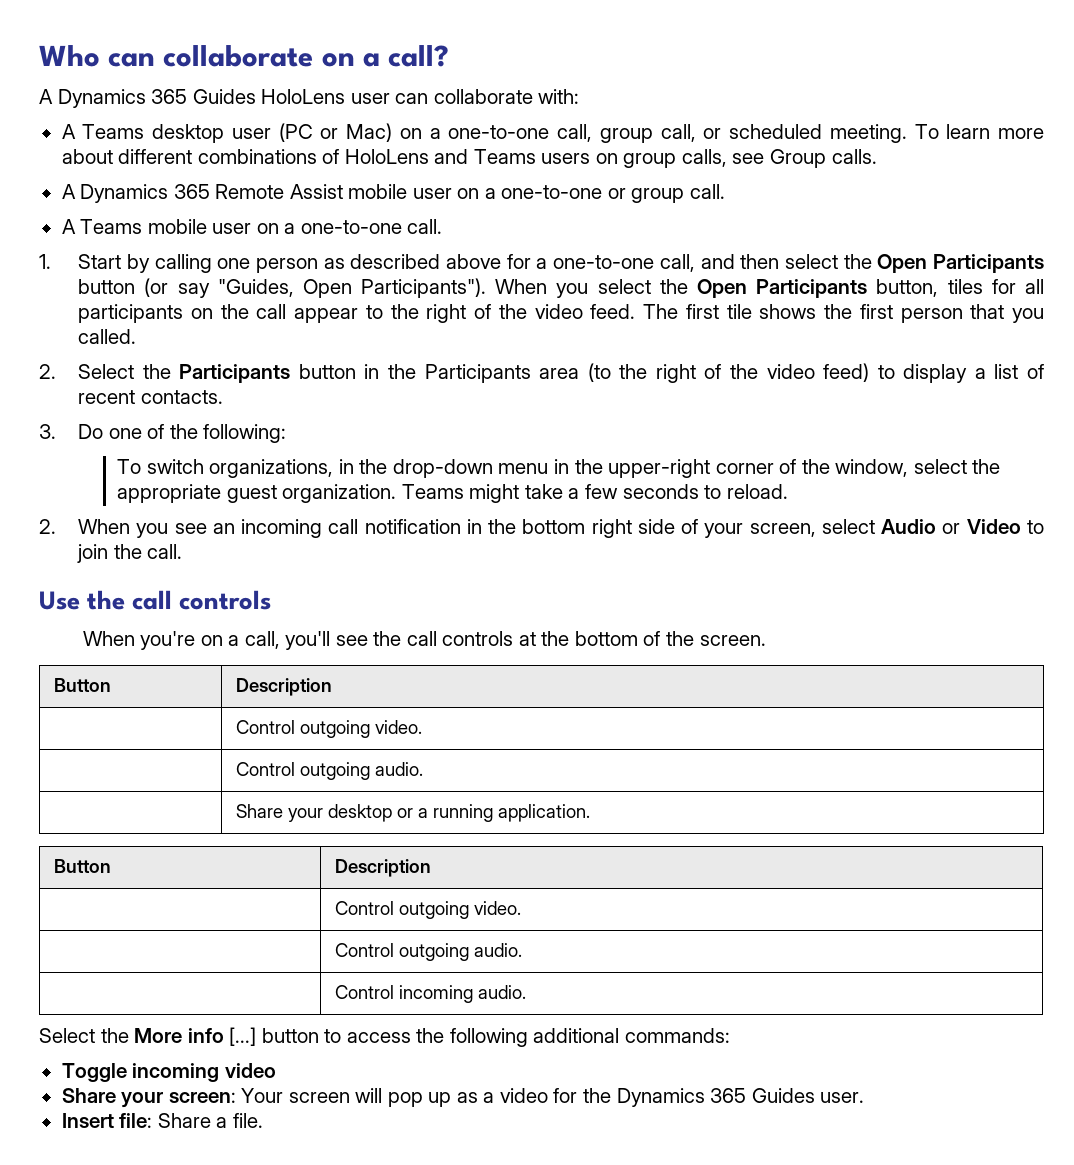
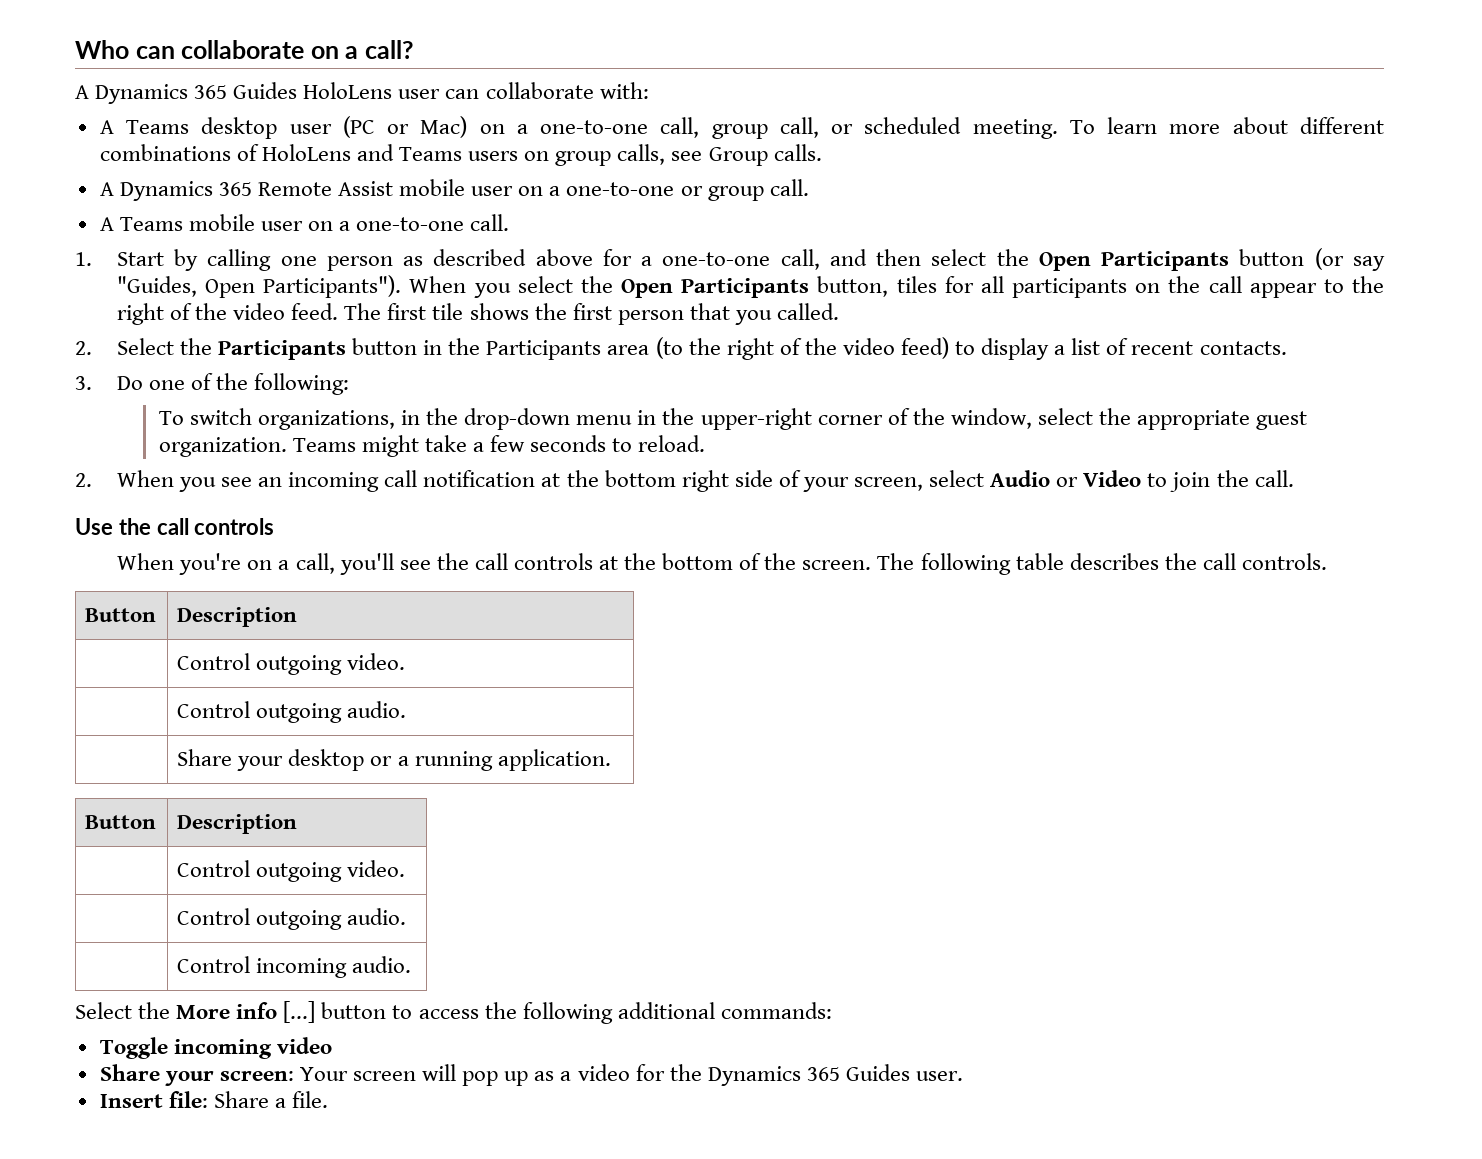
[466,519,482,534] in -> [541,473,561,487] at
(766, 640) none -> [877,553,1327,575] The following table describes the call controls.

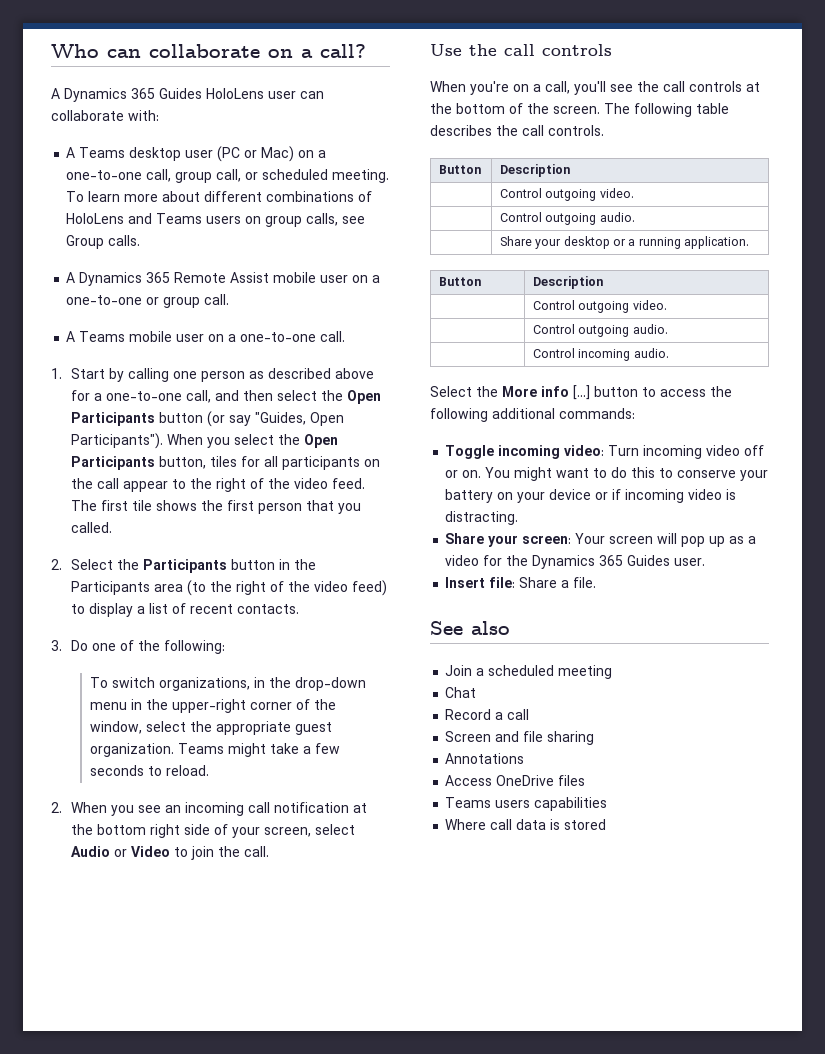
[276,1037,332,1054] video -> [564,445,765,459] [445,467,769,481] [445,489,737,503] [445,511,519,525] video: Turn incoming video off or on. You might want to do this to conserve your battery on your device or if incoming video is distracting.
(329, 1099) none -> [430,621,510,635] [445,665,613,679] [445,687,477,698] [445,709,530,720] [445,731,595,745] [445,753,525,764] [445,775,586,786] [445,797,608,811] [445,819,607,830] // See also // Join a scheduled meeting // Chat // Record a call // Screen and file sharing // Annotations // Access OneDrive files // Teams users capabilities // Where call data is stored

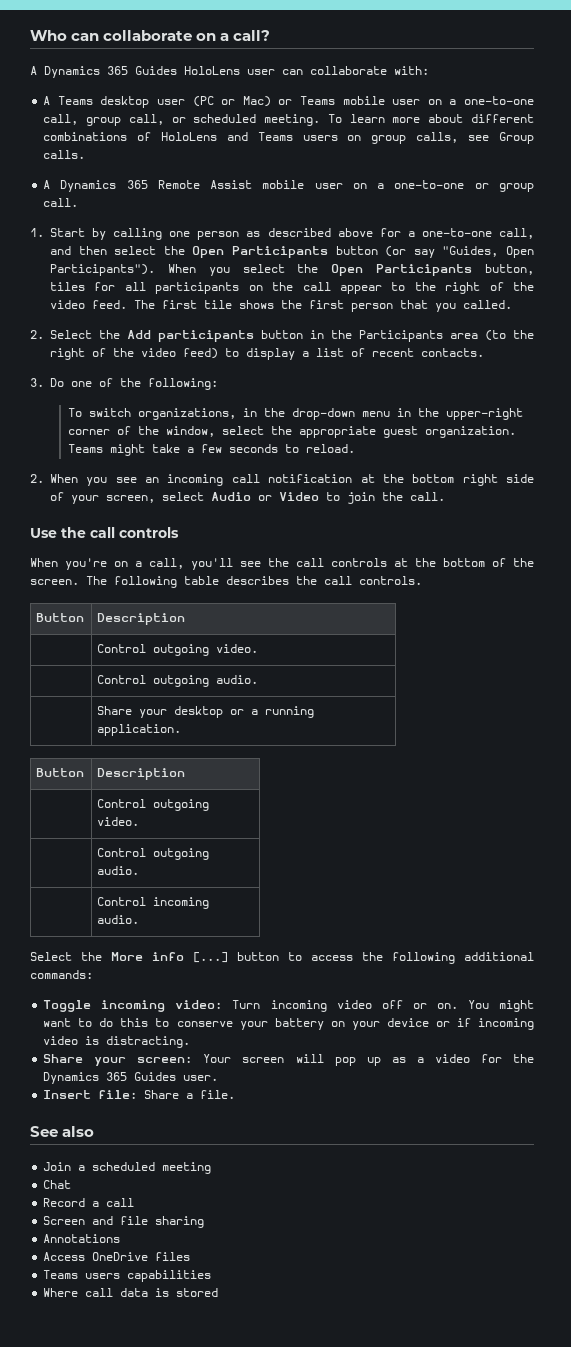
(295, 154) none -> [278,96,421,105] or Teams mobile user
[66,331,346,342] // A Teams mobile user on a one-to-one call. -> (79, 202) none
[142,559,227,573] Participants -> [127,330,254,342] Add participants

